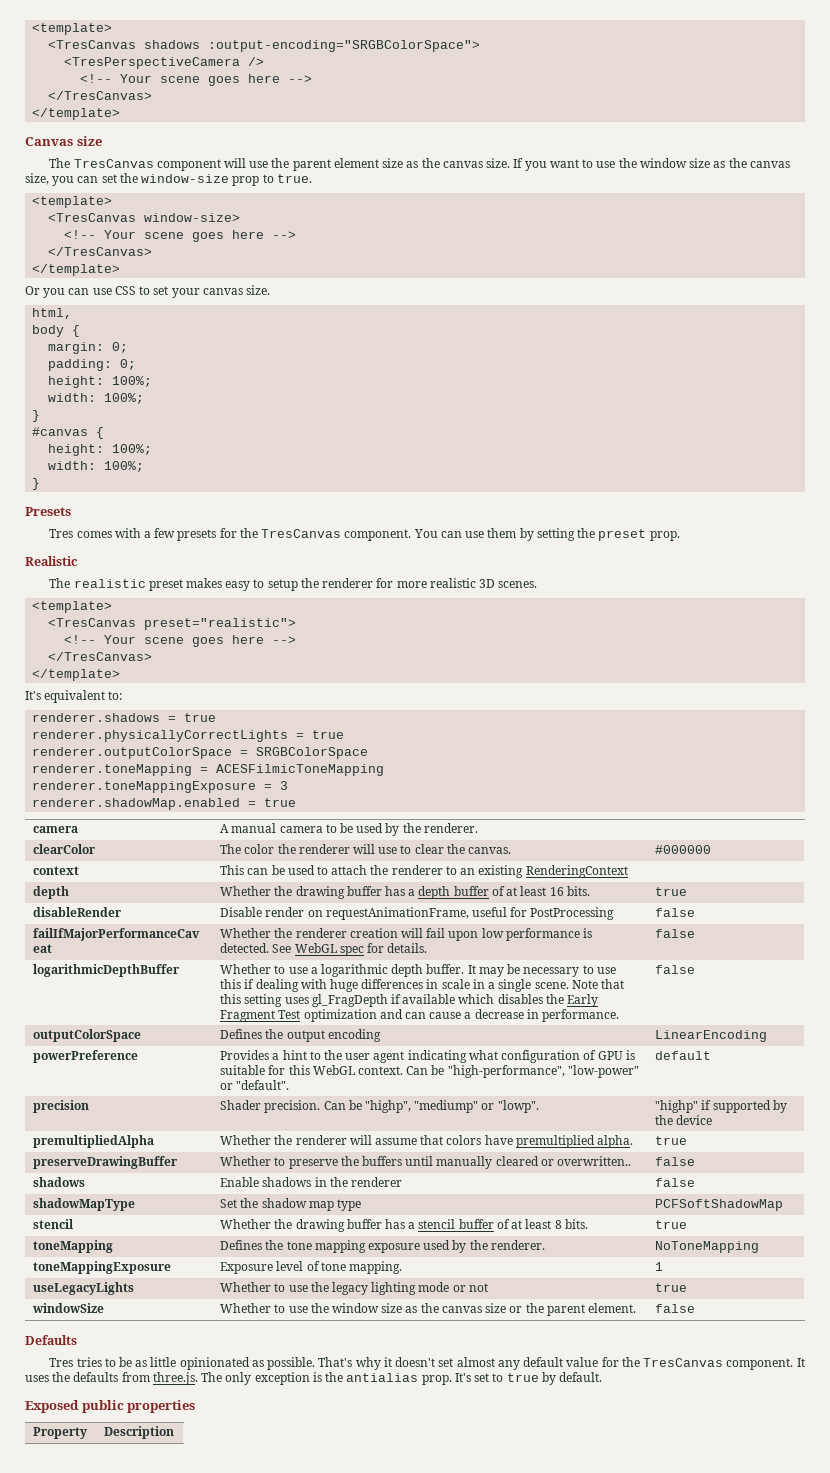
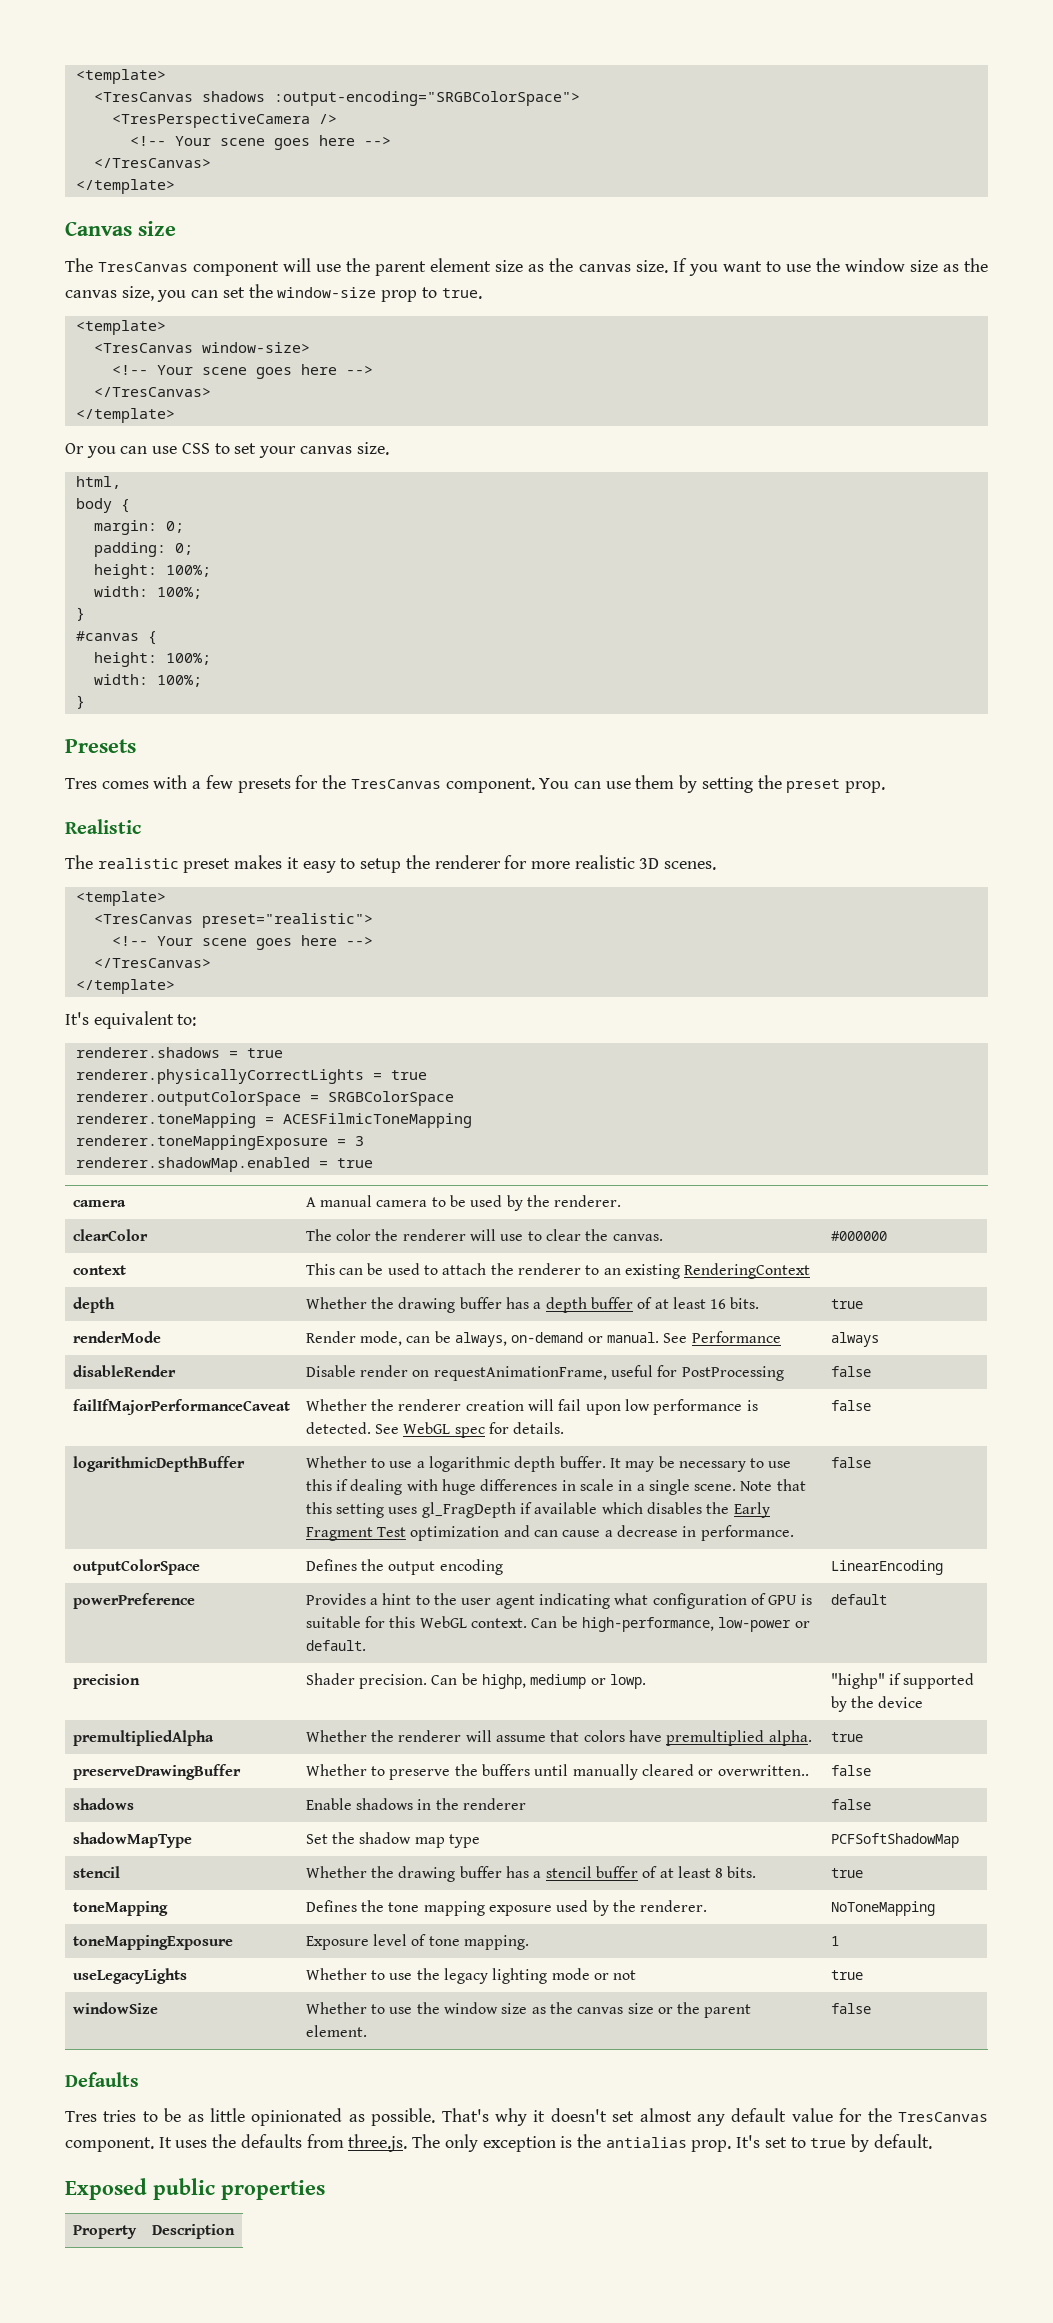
(222, 583) none -> [286,857,299,869] it
(688, 891) none -> [72,1331,161,1343] [305,1331,781,1347] [830,1332,879,1347] // renderMode | Render mode, can be always, on-demand or manual. See Performance | always
[447,1065,639,1078] [220,1080,290,1090] "high-performance", "low-power" or "default". -> [581,1617,810,1632] [305,1640,366,1651] high-performance, low-power or default.
[365,1100,539,1113] "highp", "mediump" or "lowp". -> [481,1674,646,1689] highp, mediump or lowp.

